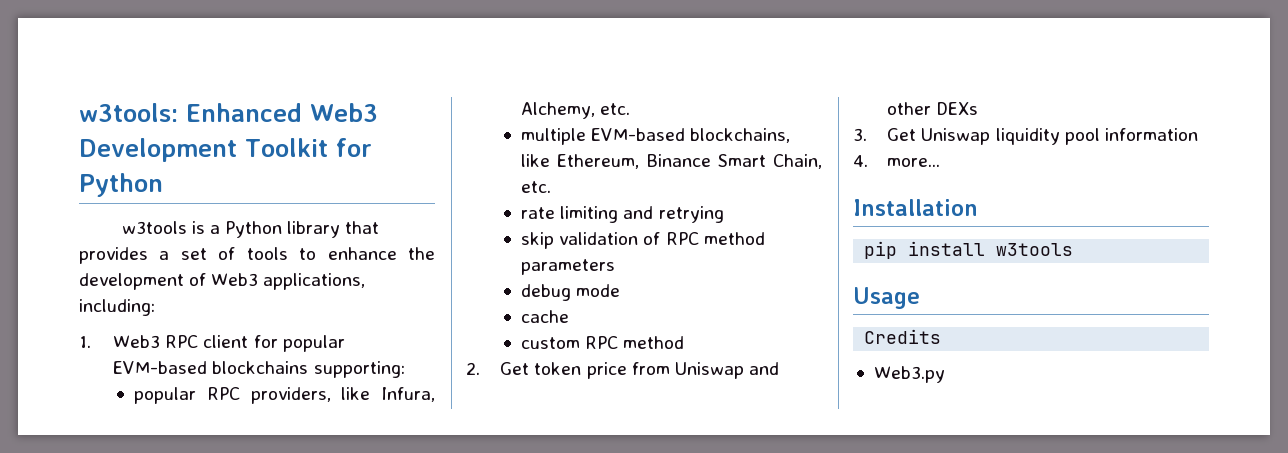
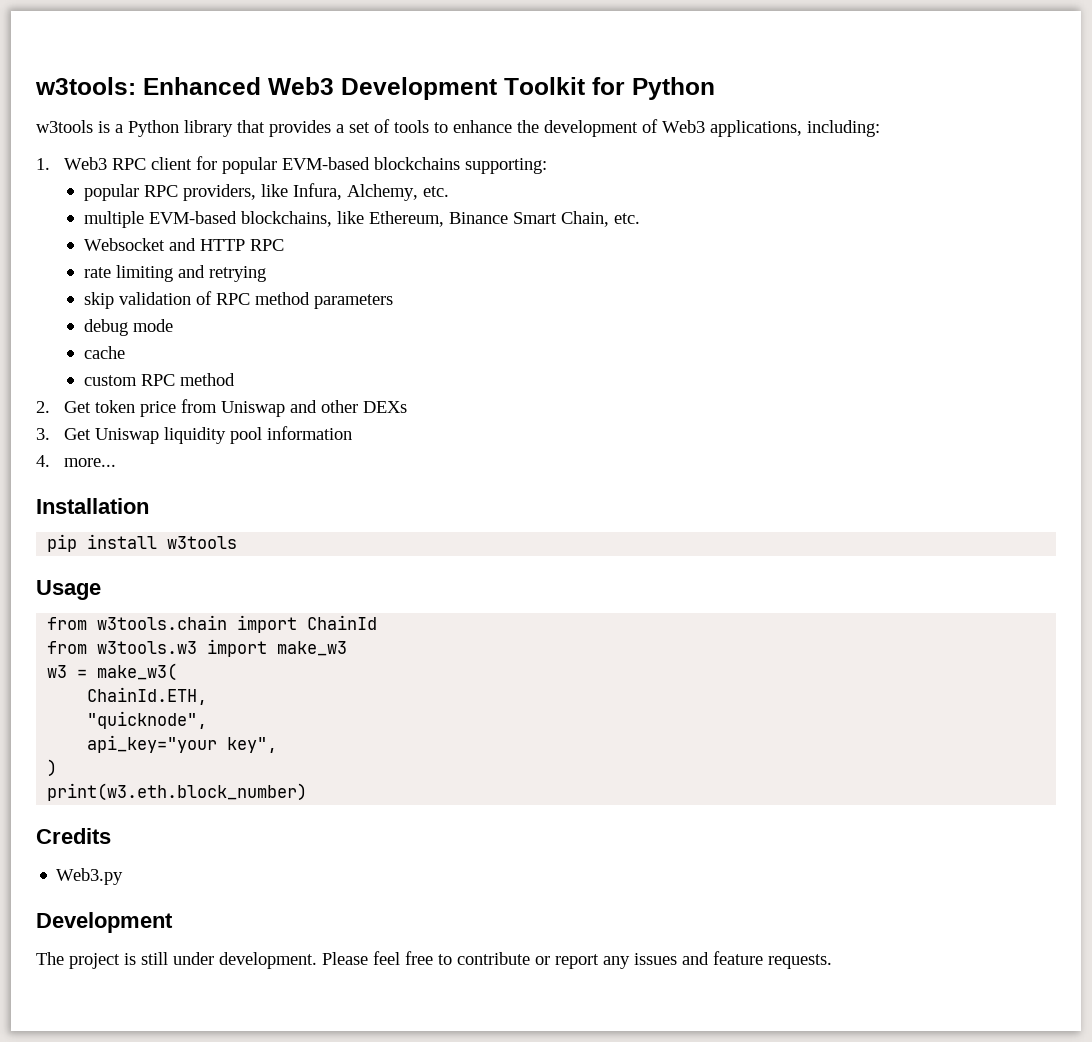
(552, 187) none -> [84,238,285,251] // Websocket and HTTP RPC
[864,329,942,344] [873,366,945,383] Credits // Web3.py -> [47,615,378,633] [47,639,348,657] [47,663,178,681] [87,687,208,705] [87,711,208,729] [87,735,278,753] [47,759,58,777] [47,783,308,801] [36,828,111,844] [56,868,124,885] [36,912,173,933] [36,951,832,969] from w3tools.chain import ChainId // from w3tools.w3 import make_w3 // w3 = make_w3( // ChainId.ETH, // "quicknode", // api_key="your key", // ) // print(w3.eth.block_number) // Credits // Web3.py // Development // The project is still under development. Please feel free to contribute or report any issues and feature requests.

